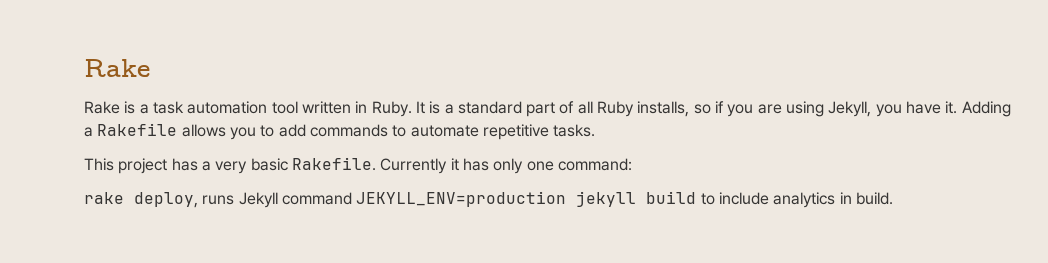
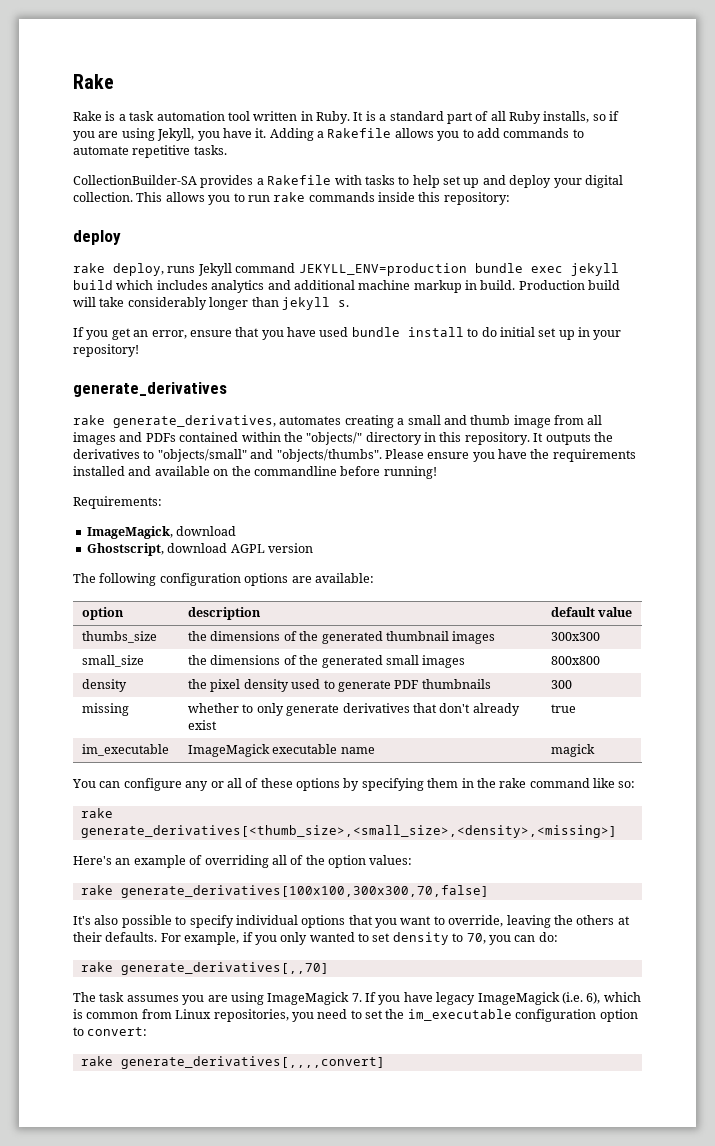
[84,157,632,174] This project has a very basic Rakefile. Currently it has only one command: -> [73,175,623,188] [73,192,510,205] [73,230,121,245] CollectionBuilder-SA provides a Rakefile with tasks to help set up and deploy your digital collection. This allows you to run rake commands inside this repository: // deploy
[576,191,893,208] jekyll build to include analytics in build. -> [474,263,619,276] [73,280,621,293] [73,297,349,310] [73,327,622,340] [73,344,139,357] [73,382,227,397] [73,415,603,428] [73,432,613,445] [73,449,636,462] [73,466,437,479] [73,496,162,509] [86,526,237,539] [86,543,313,556] [73,573,374,586] [82,607,125,620] [188,607,262,620] [551,607,633,617] [82,631,158,643] [188,631,496,644] [551,632,601,641] [82,655,145,667] [188,655,466,668] [551,656,601,665] [82,679,128,692] [188,679,491,692] [551,680,573,689] [82,703,130,716] [188,703,520,716] [188,720,218,730] [551,704,577,713] [82,744,170,756] [188,744,375,757] [551,744,596,757] [72,778,636,791] [80,808,113,818] [80,825,617,838] [73,855,413,868] [80,885,489,898] [73,915,630,928] [73,932,558,945] [80,962,329,975] [73,992,641,1005] [73,1009,638,1022] [73,1027,148,1036] [80,1056,385,1069] bundle exec jekyll build which includes analytics and additional machine markup in build. Production build will take considerably longer than jekyll s. // If you get an error, ensure that you have used bundle install to do initial set up in your repository! // generate_derivatives // rake generate_derivatives, automates creating a small and thumb image from all images and PDFs contained within the "objects/" directory in this repository. It outputs the derivatives to "objects/small" and "objects/thumbs". Please ensure you have the requirements installed and available on the commandline before running! // Requirements: // ImageMagick, download // Ghostscript, download AGPL version // The following configuration options are available: // option | description | default value // thumbs_size | the dimensions of the generated thumbnail images | 300x300 // small_size | the dimensions of the generated small images | 800x800 // density | the pixel density used to generate PDF thumbnails | 300 // missing | whether to only generate derivatives that don't already exist | true // im_executable | ImageMagick executable name | magick // You can configure any or all of these options by specifying them in the rake command like so: // rake generate_derivatives[<thumb_size>,<small_size>,<density>,<missing>] // Here's an example of overriding all of the option values: // rake generate_derivatives[100x100,300x300,70,false] // It's also possible to specify individual options that you want to override, leaving the others at their defaults. For example, if you only wanted to set density to 70, you can do: // rake generate_derivatives[,,70] // The task assumes you are using ImageMagick 7. If you have legacy ImageMagick (i.e. 6), which is common from Linux repositories, you need to set the im_executable configuration option to convert: // rake generate_derivatives[,,,,convert]

